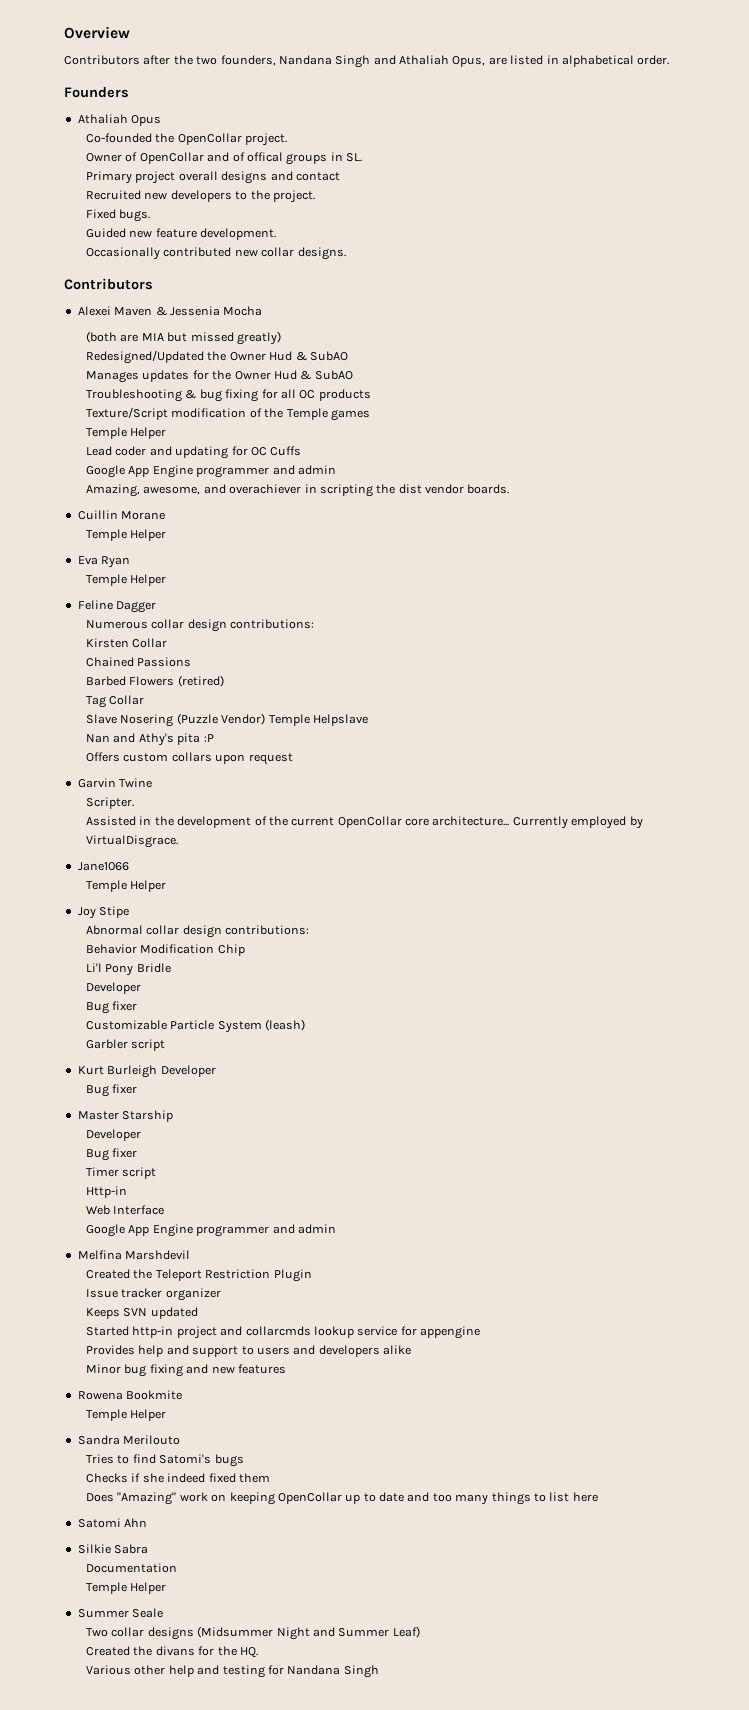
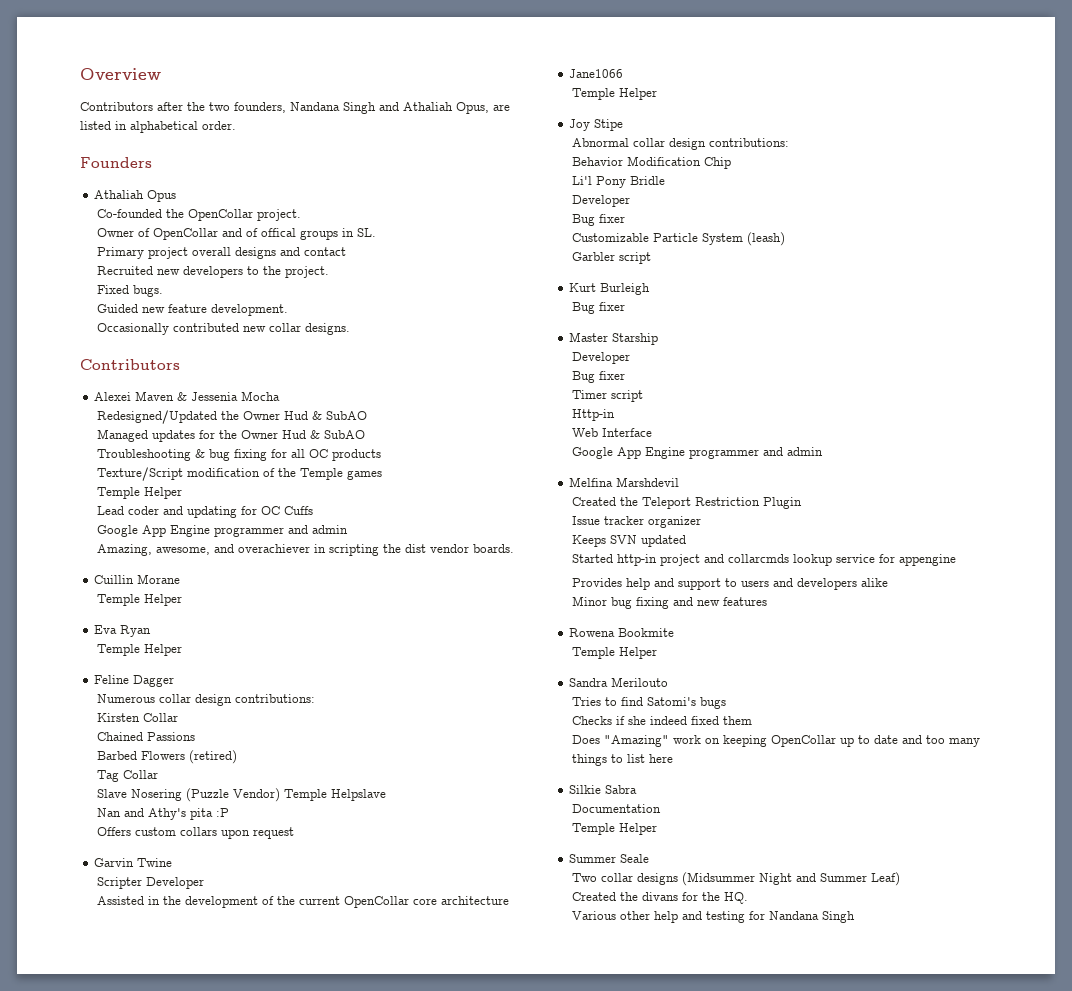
[86,331,281,345] // (both are MIA but missed greatly) -> (281, 396) none
[86,371,140,383] Manages -> [97,429,149,442] Managed
[86,797,135,809] Scripter. -> [97,877,205,889] Scripter Developer
[432,816,643,829] [86,835,179,848] architecture... Currently employed by VirtualDisgrace. -> [441,896,510,905] architecture
[160,1065,216,1077] Developer -> (651, 289) none
[77,1518,148,1528] // Satomi Ahn -> (674, 758) none

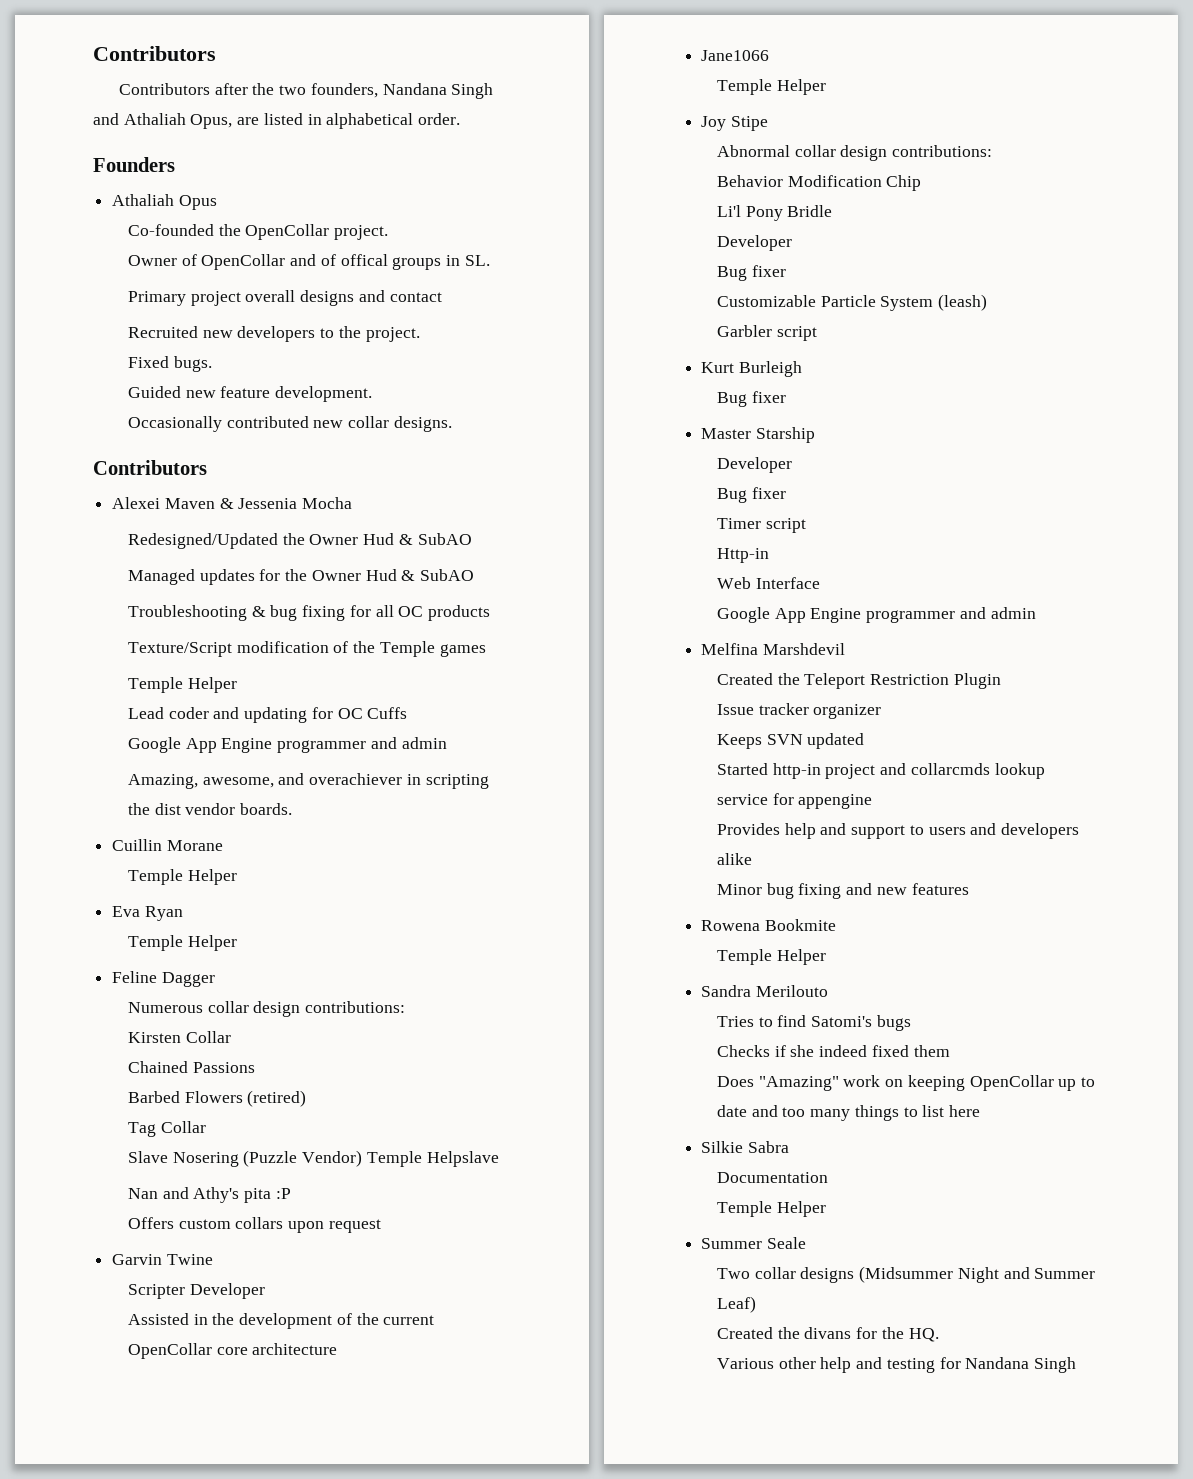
[80,68,161,80] Overview -> [93,46,216,61] Contributors

